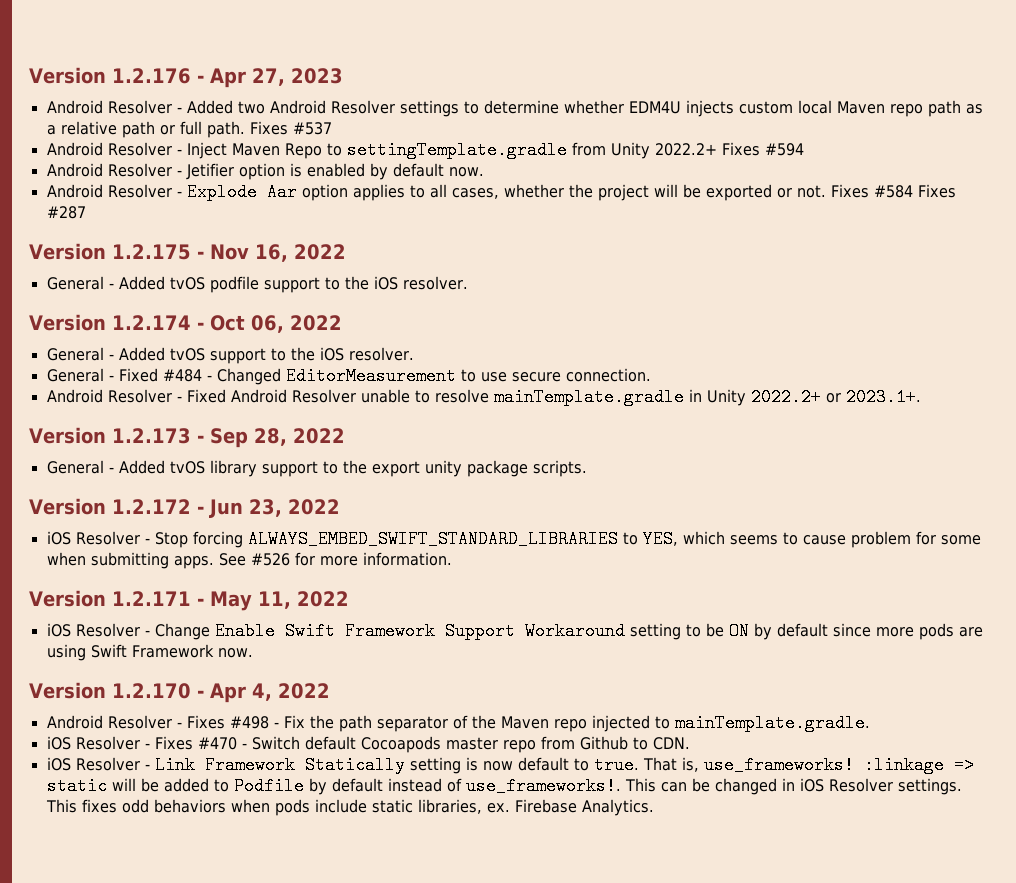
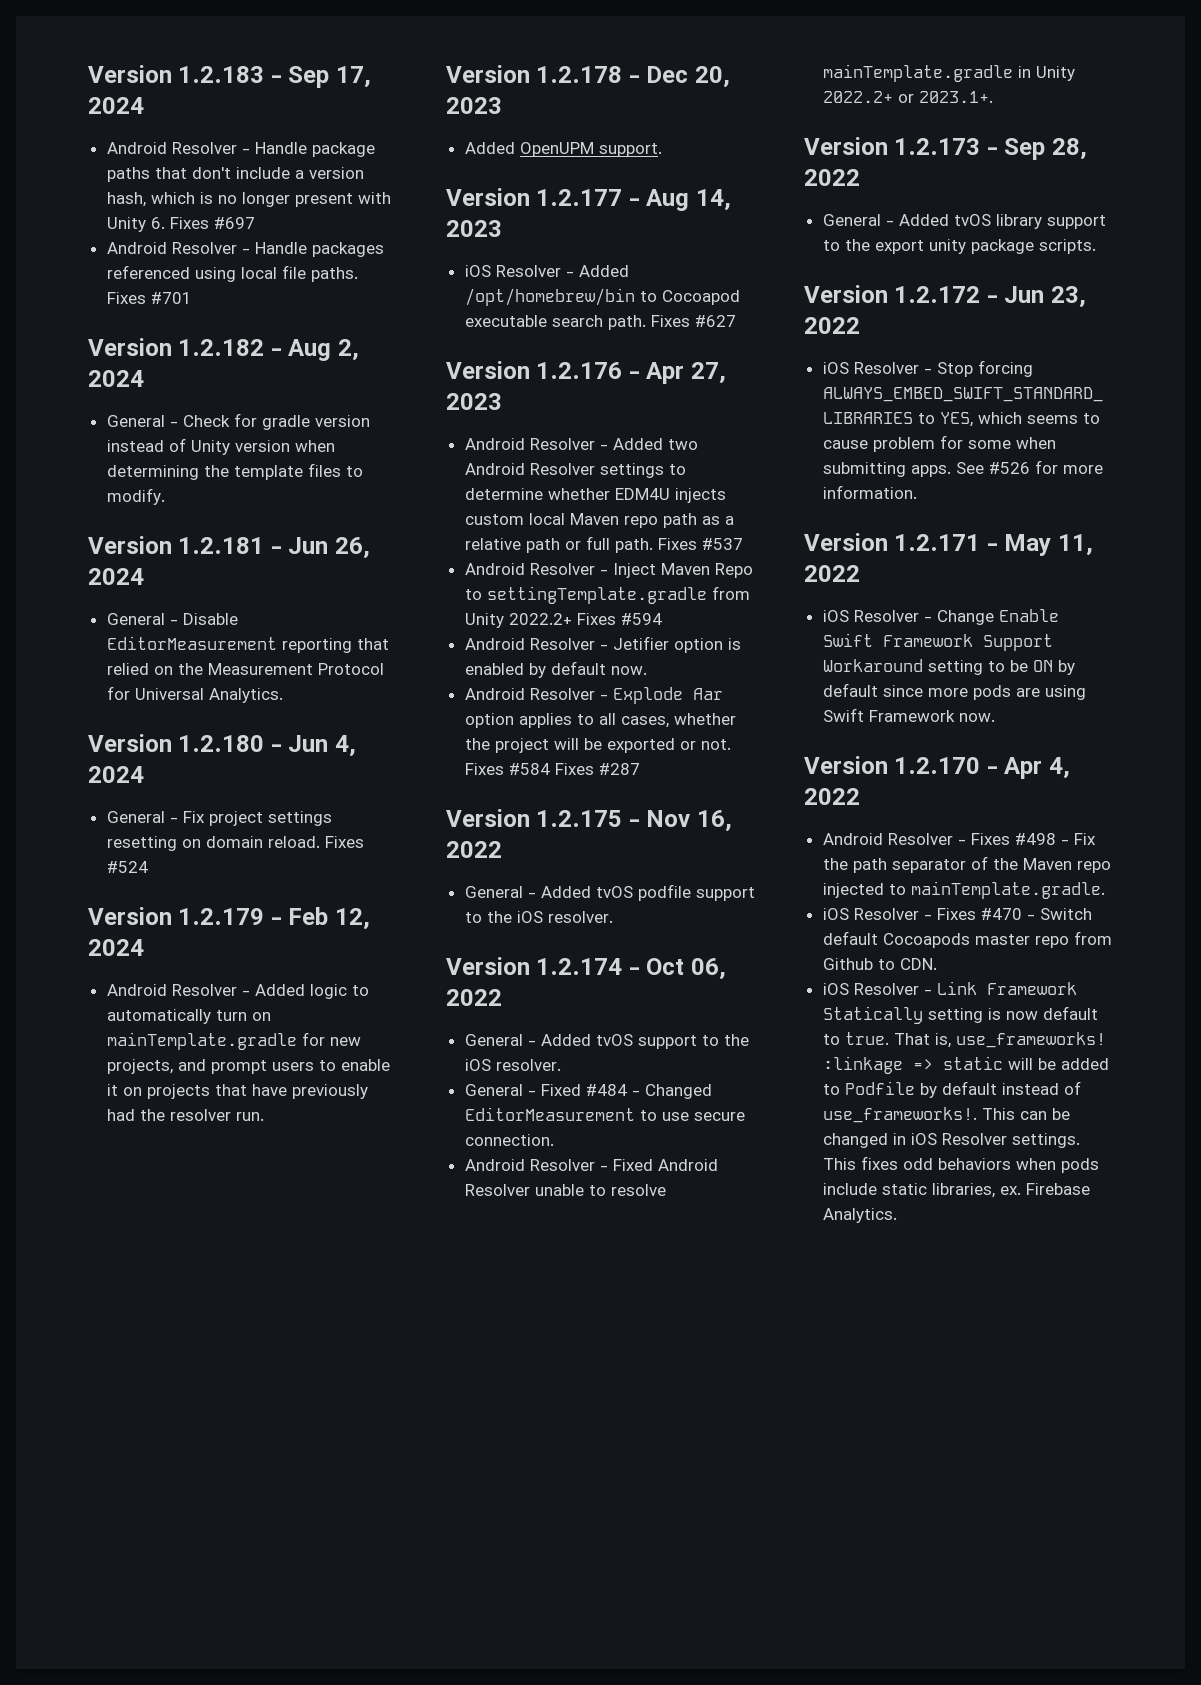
[29,67,106,84] Version -> [88,65,371,88] [88,97,144,114] [106,142,375,157] [106,167,364,182] [106,192,391,207] [106,217,255,232] [106,242,384,257] [106,265,358,282] [106,292,192,304] [88,338,359,361] [88,370,144,387] [106,413,370,430] [106,438,335,455] [106,463,363,480] [106,488,165,505] [88,536,370,559] [88,568,144,585] [106,613,238,625] [106,636,389,653] [106,663,384,675] [106,686,283,703] [88,734,356,757] [88,766,144,783] [106,811,332,826] [106,836,364,851] [106,861,148,873] [88,907,370,930] [88,939,144,956] [106,984,369,999] [106,1009,271,1024] [106,1032,361,1050] [106,1059,390,1074] [106,1084,368,1099] [106,1109,264,1121] [446,65,730,88] [446,97,502,114] [464,142,662,157] [446,188,731,211] [446,220,502,237] [464,265,629,277] [464,288,740,306] [464,315,736,330] [446,361,530,379] Version 1.2.183 - Sep 17, 2024 // Android Resolver - Handle package paths that don't include a version hash, which is no longer present with Unity 6. Fixes #697 // Android Resolver - Handle packages referenced using local file paths. Fixes #701 // Version 1.2.182 - Aug 2, 2024 // General - Check for gradle version instead of Unity version when determining the template files to modify. // Version 1.2.181 - Jun 26, 2024 // General - Disable EditorMeasurement reporting that relied on the Measurement Protocol for Universal Analytics. // Version 1.2.180 - Jun 4, 2024 // General - Fix project settings resetting on domain reload. Fixes #524 // Version 1.2.179 - Feb 12, 2024 // Android Resolver - Added logic to automatically turn on mainTemplate.gradle for new projects, and prompt users to enable it on projects that have previously had the resolver run. // Version 1.2.178 - Dec 20, 2023 // Added OpenUPM support. // Version 1.2.177 - Aug 14, 2023 // iOS Resolver - Added /opt/homebrew/bin to Cocoapod executable search path. Fixes #627 // Version

